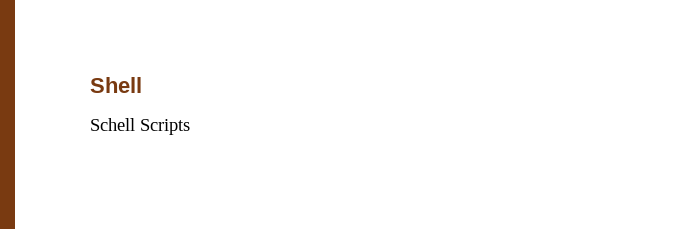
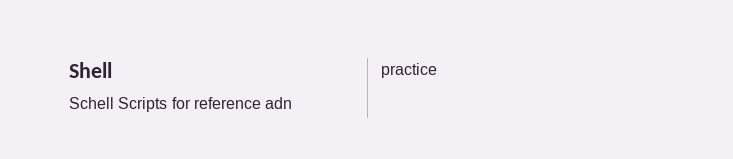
(190, 127) none -> [171,97,293,109] [381,63,437,78] for reference adn practice

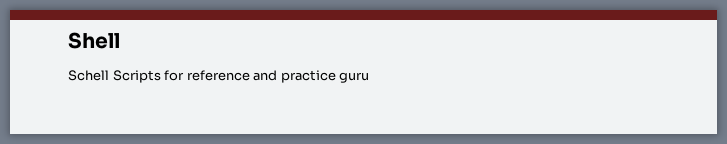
[265,97,293,109] [381,63,437,78] adn practice -> [253,70,370,83] and practice guru

